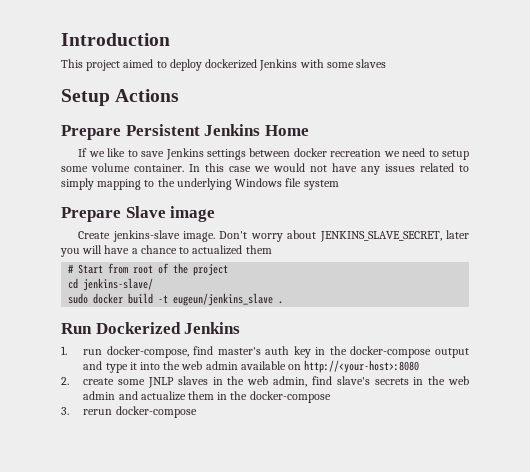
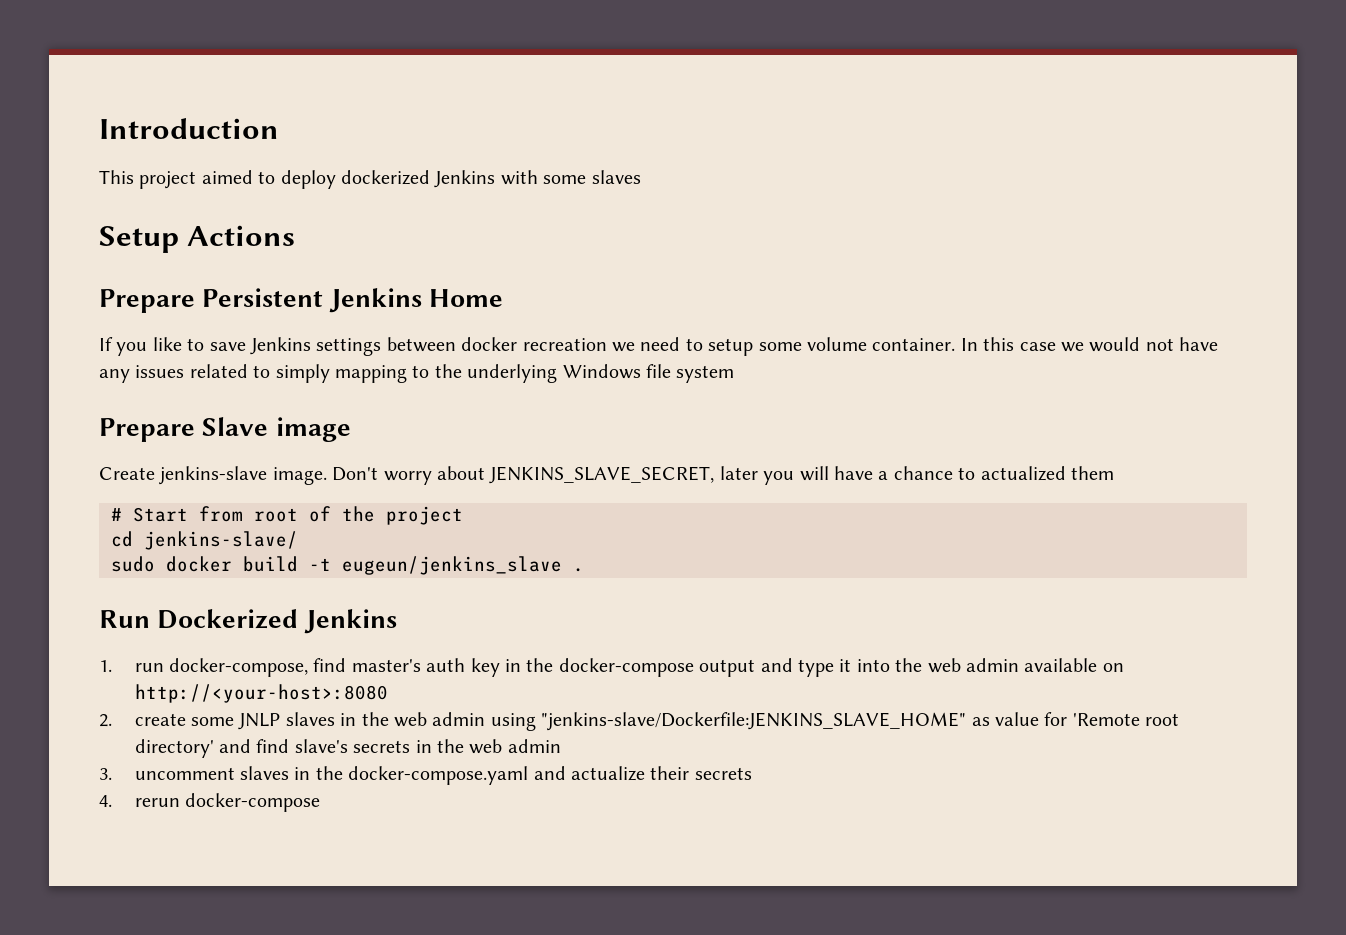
[88,151,105,157] we -> [116,342,148,356] you
[273,376,308,387] admin, -> [432,712,1180,731] [134,739,251,758] admin using "jenkins-slave/Dockerfile:JENKINS_SLAVE_HOME" as value for 'Remote root directory' and
[118,391,331,403] [61,407,69,415] and actualize them in the docker-compose // 3. -> [99,766,752,785] [99,795,112,807] // 3. uncomment slaves in the docker-compose.yaml and actualize their secrets // 4.

